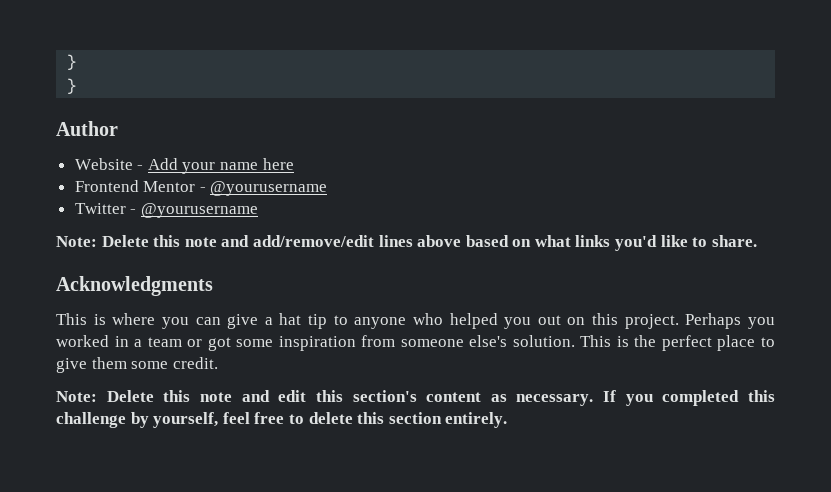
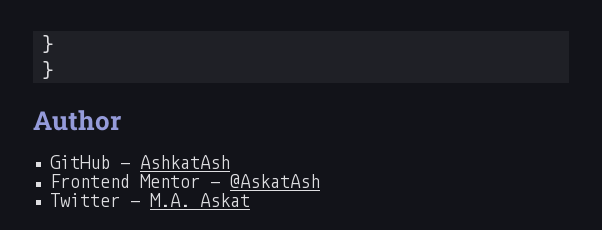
[74,158,294,174] Website - Add your name here -> [49,155,230,169] GitHub - AshkatAsh
[210,181,328,196] @yourusername -> [229,174,320,188] @AskatAsh
[140,203,258,218] [56,235,757,251] [56,276,213,296] [56,313,776,329] [56,335,775,351] [56,357,218,373] [56,390,775,406] [56,412,508,428] @yourusername // Note: Delete this note and add/remove/edit lines above based on what links you'd like to share. // Acknowledgments // This is where you can give a hat tip to anyone who helped you out on this project. Perhaps you worked in a team or got some inspiration from someone else's solution. This is the perfect place to give them some credit. // Note: Delete this note and edit this section's content as necessary. If you completed this challenge by yourself, feel free to delete this section entirely. -> [149,193,250,207] M.A. Askat

